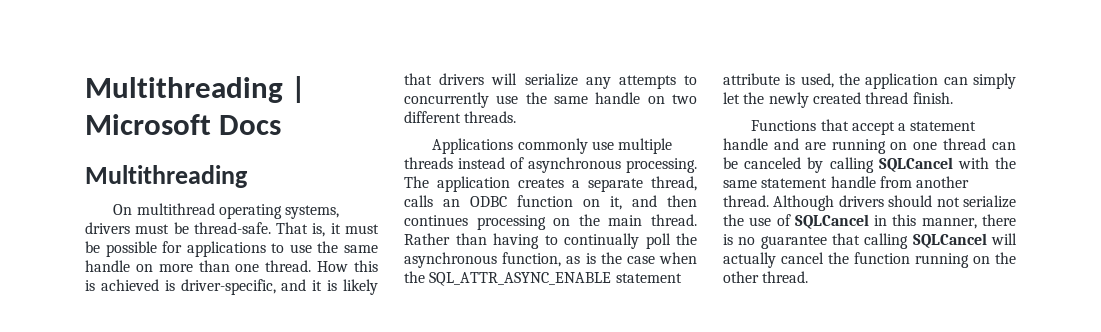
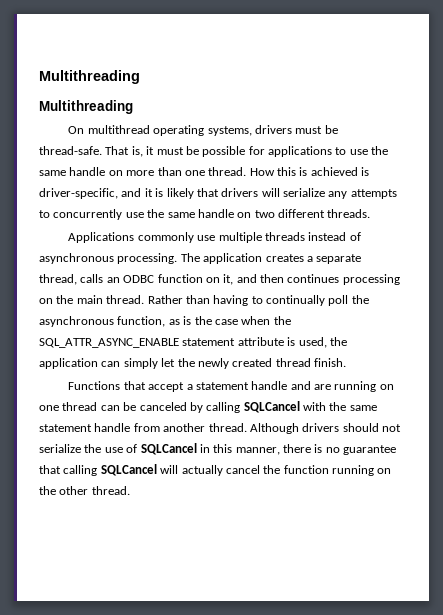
[85,76,307,103] [85,114,282,135] Multithreading | Microsoft Docs -> [39,70,140,84] Multithreading

